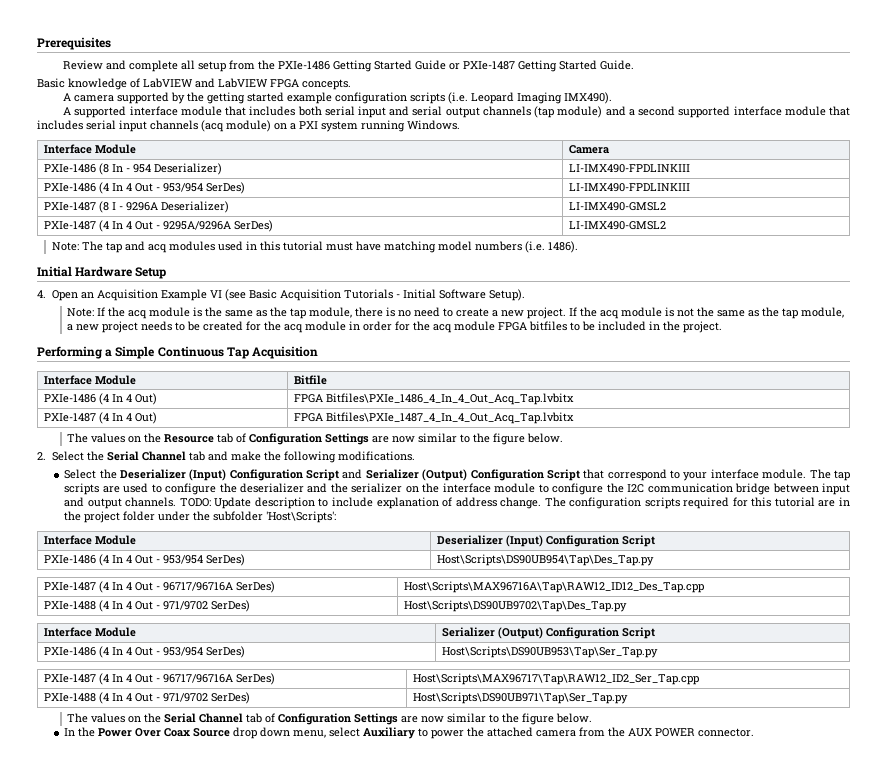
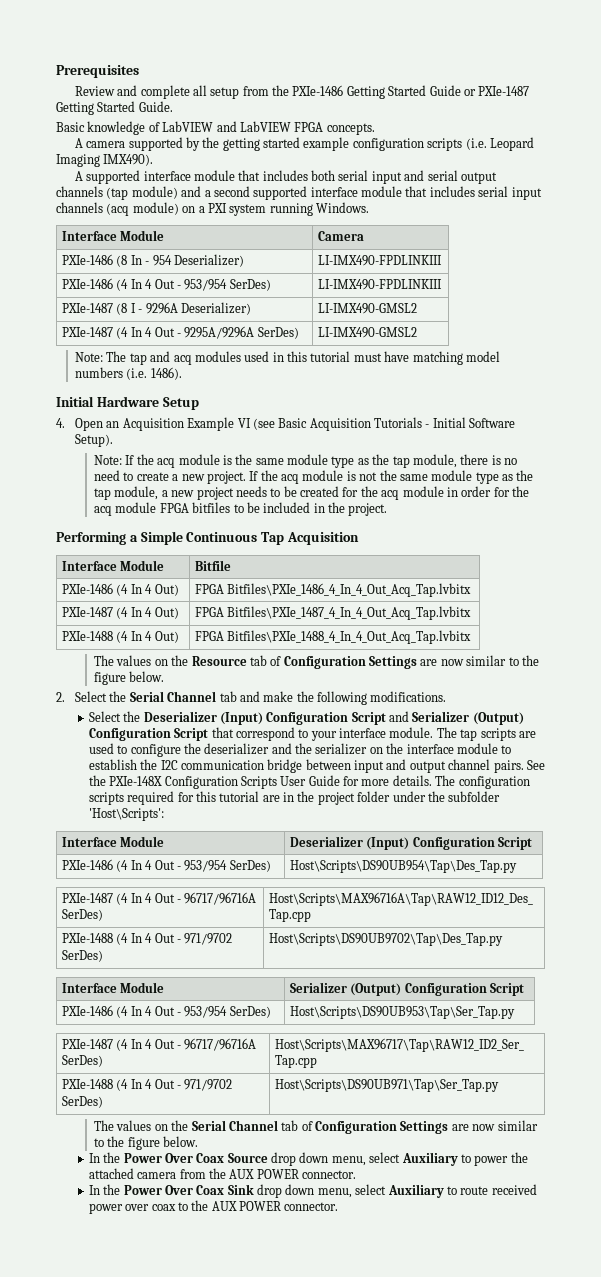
(254, 313) none -> [287,454,355,468] module type
(746, 313) none -> [431,470,499,484] module type
(574, 418) none -> [62,631,179,643] [195,630,472,644] // PXIe-1488 (4 In 4 Out) | FPGA Bitfiles\PXIe_1488_4_In_4_Out_Acq_Tap.lvbitx
[552,483,604,495] configure -> [88,759,137,770] establish
[125,497,542,509] channels. TODO: Update description to include explanation of address change. -> [448,759,545,773] [88,775,432,789] channel pairs. See the PXIe-148X Configuration Scripts User Guide for more details.
(755, 732) none -> [88,1184,537,1198] [88,1200,339,1214] // In the Power Over Coax Sink drop down menu, select Auxiliary to route received power over coax to the AUX POWER connector.

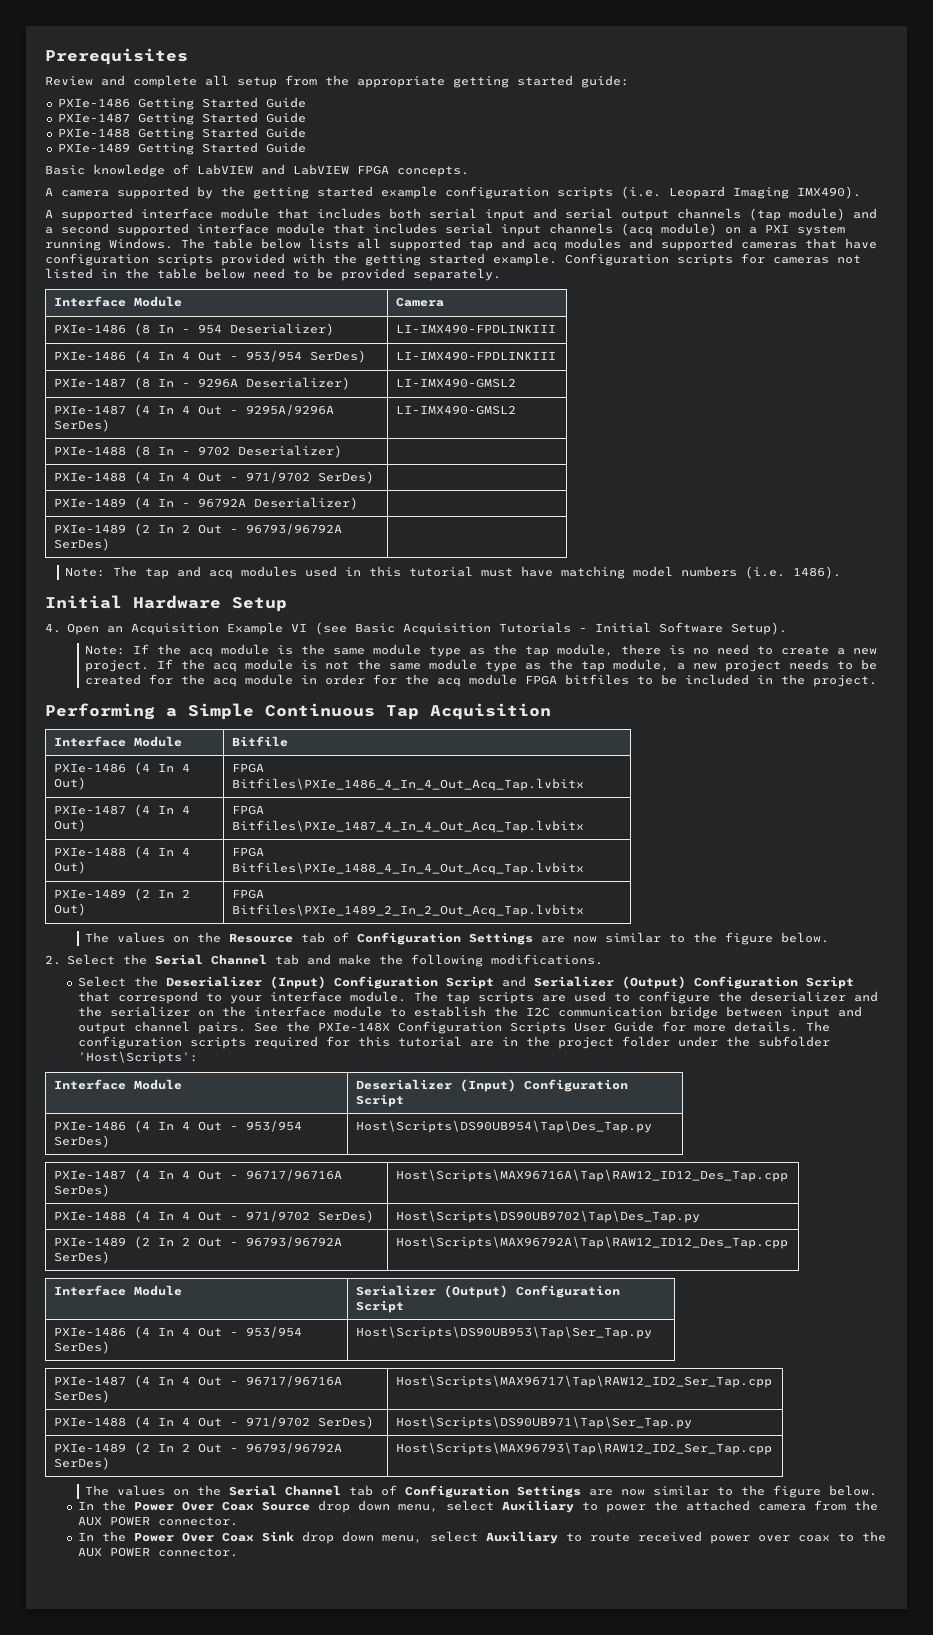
(289, 90) none -> [357,75,629,88] appropriate getting started guide: //
[463,89,476,96] or -> (306, 102) //
[138,101,173,112] Guide. -> [265,112,306,123] [57,127,306,140] [57,142,306,155] Guide // PXIe-1488 Getting Started Guide // PXIe-1489 Getting Started Guide
(369, 207) none -> [181,238,877,251] [45,253,861,266] [45,268,501,281] The table below lists all supported tap and acq modules and supported cameras that have configuration scripts provided with the getting started example. Configuration scripts for cameras not listed in the table below need to be provided separately.
[130,303,136,313] I -> [157,378,174,387] In
(418, 332) none -> [53,445,342,458] [53,471,374,484] [53,497,358,510] [53,523,342,536] [53,538,110,551] // PXIe-1488 (8 In - 9702 Deserializer) | // PXIe-1488 (4 In 4 Out - 971/9702 SerDes) | // PXIe-1489 (4 In - 96792A Deserializer) | // PXIe-1489 (2 In 2 Out - 96793/96792A SerDes) |
(472, 637) none -> [53,888,190,901] [53,903,86,916] [231,889,264,899] [231,904,584,917] // PXIe-1489 (2 In 2 Out) | FPGA Bitfiles\PXIe_1489_2_In_2_Out_Acq_Tap.lvbitx
(504, 939) none -> [53,1236,342,1249] [53,1251,110,1264] [395,1236,788,1249] // PXIe-1489 (2 In 2 Out - 96793/96792A SerDes) | Host\Scripts\MAX96792A\Tap\RAW12_ID12_Des_Tap.cpp
(500, 1085) none -> [53,1442,342,1455] [53,1457,110,1470] [395,1442,772,1455] // PXIe-1489 (2 In 2 Out - 96793/96792A SerDes) | Host\Scripts\MAX96793\Tap\RAW12_ID2_Ser_Tap.cpp

